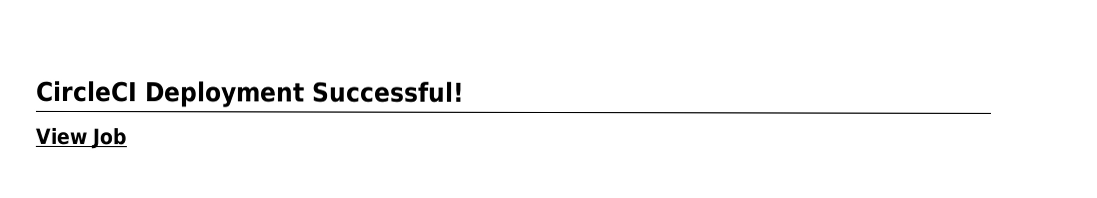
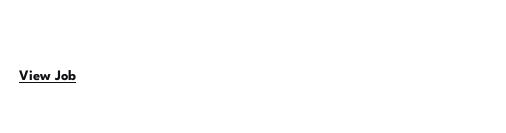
[35,80,465,108] CircleCI Deployment Successful! // -> (19, 75) none

